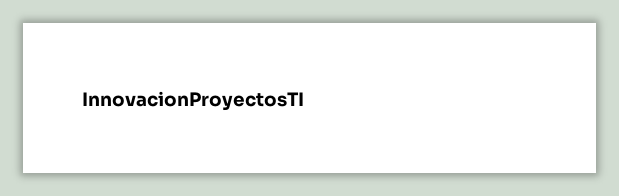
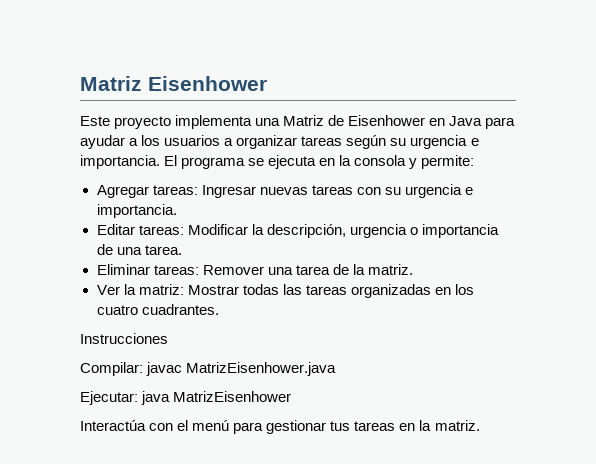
[82,91,304,111] InnovacionProyectosTI -> [80,76,267,91] [80,115,516,129] [80,135,479,149] [80,155,475,169] [96,184,473,198] [96,204,177,218] [96,224,499,238] [96,244,182,255] [96,264,413,275] [96,284,474,298] [96,304,219,315] [80,333,168,344] [80,362,337,376] [80,391,292,405] [80,420,480,434] Matriz Eisenhower // Este proyecto implementa una Matriz de Eisenhower en Java para ayudar a los usuarios a organizar tareas según su urgencia e importancia. El programa se ejecuta en la consola y permite: // Agregar tareas: Ingresar nuevas tareas con su urgencia e importancia. // Editar tareas: Modificar la descripción, urgencia o importancia de una tarea. // Eliminar tareas: Remover una tarea de la matriz. // Ver la matriz: Mostrar todas las tareas organizadas en los cuatro cuadrantes. // Instrucciones // Compilar: javac MatrizEisenhower.java // Ejecutar: java MatrizEisenhower // Interactúa con el menú para gestionar tus tareas en la matriz.

